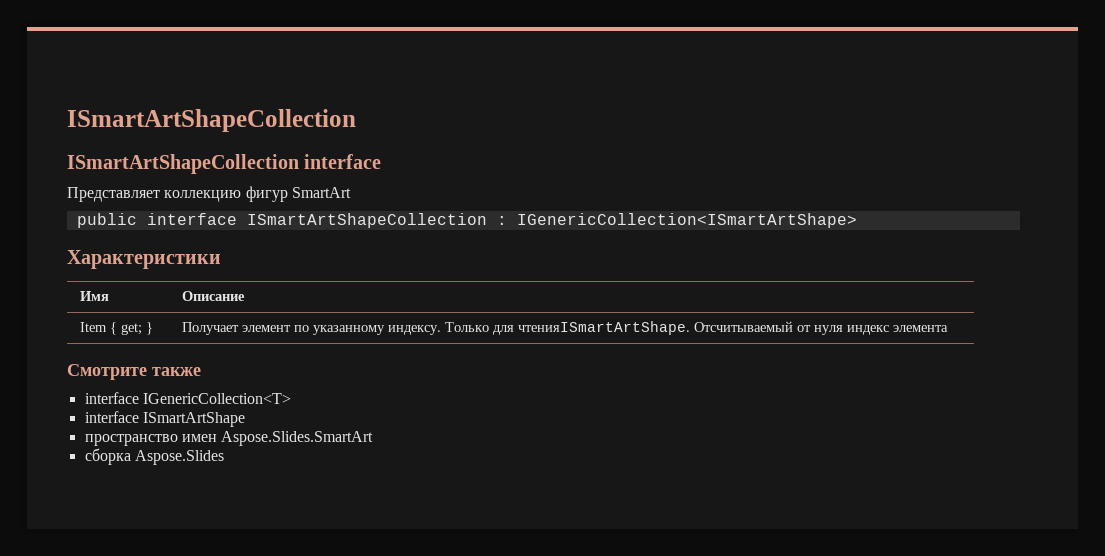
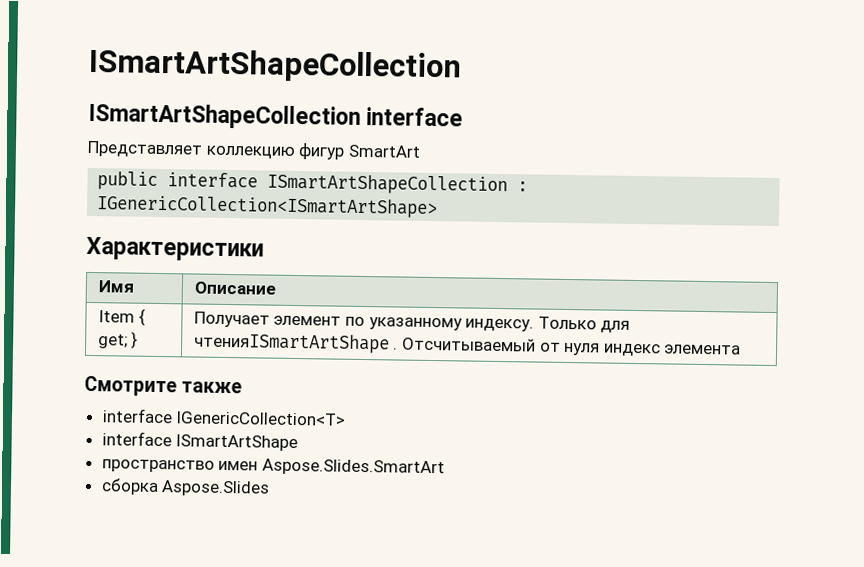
[517,321,690,335] чтенияISmartArtShape. -> [192,332,399,354] чтенияISmartArtShape .

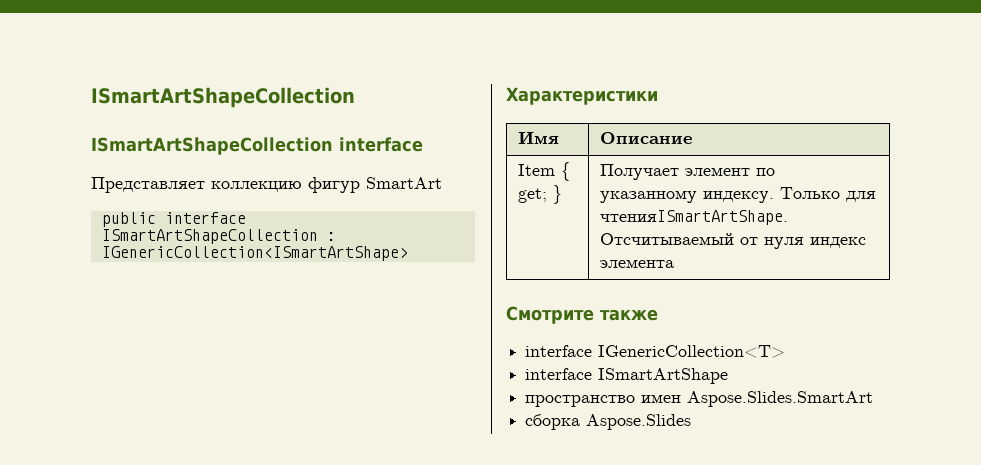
[192,332,399,354] чтенияISmartArtShape . -> [600,210,789,225] чтенияISmartArtShape.

